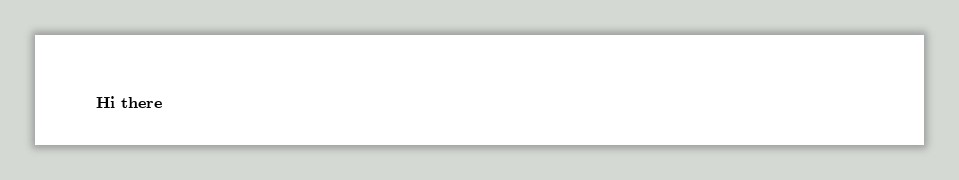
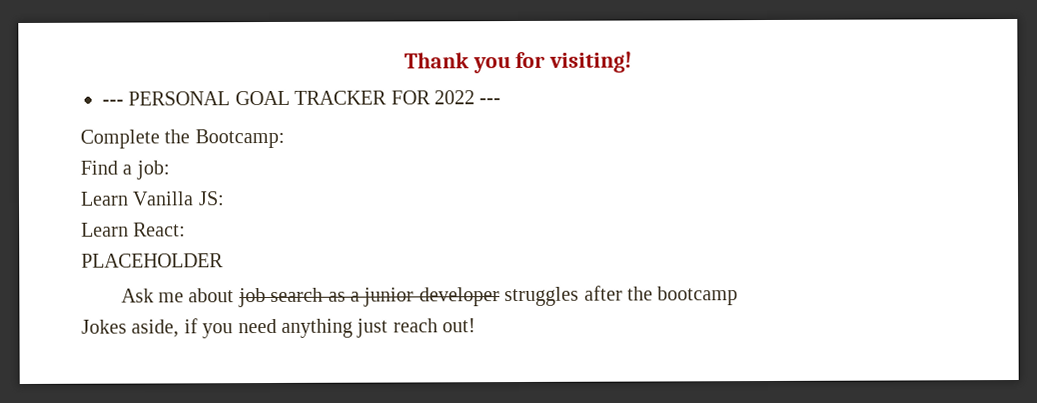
[96,96,162,108] Hi there -> [403,51,633,74] [102,90,502,106] [80,128,285,149] [80,160,170,180] [80,191,225,206] [81,222,187,237] [81,253,224,268] [120,285,739,308] [81,318,477,339] Thank you for visiting! // --- PERSONAL GOAL TRACKER FOR 2022 --- // Complete the Bootcamp: // Find a job: // Learn Vanilla JS: // Learn React: // PLACEHOLDER // Ask me about job search as a junior developer struggles after the bootcamp // Jokes aside, if you need anything just reach out!

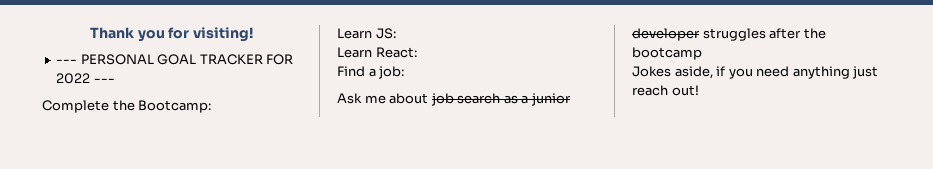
[80,160,170,180] [80,191,195,206] // Find a job: // Learn Vanilla -> [337,28,372,39] // Learn
[81,253,224,268] PLACEHOLDER -> [337,66,405,79] Find a job:

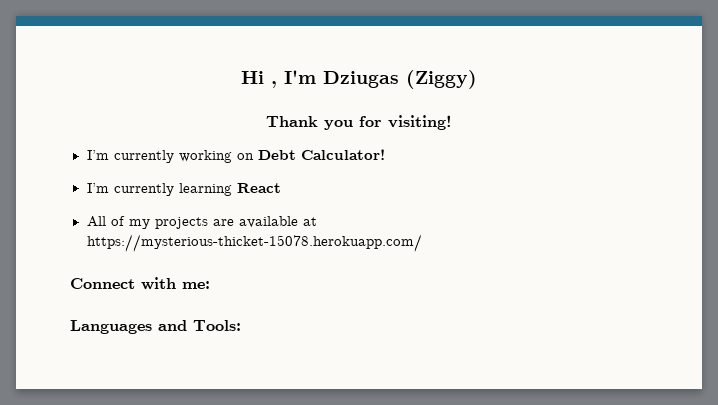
(89, 33) none -> [241,70,477,89] Hi , I'm Dziugas (Ziggy) //
[56,54,294,65] [56,73,115,84] [42,100,212,113] [337,28,396,39] [337,47,417,58] [337,66,405,79] [337,93,571,106] [632,28,826,41] [632,47,702,60] [632,66,879,79] [632,85,699,96] --- PERSONAL GOAL TRACKER FOR 2022 --- // Complete the Bootcamp: // Learn JS: // Learn React: // Find a job: // Ask me about job search as a junior developer struggles after the bootcamp // Jokes aside, if you need anything just reach out! -> [86,149,385,163] [86,183,281,196] [86,216,317,229] [86,234,422,252] [70,277,210,290] [70,320,241,334] I’m currently working on Debt Calculator! // I’m currently learning React // All of my projects are available at https://mysterious-thicket-15078.herokuapp.com/ // Connect with me: // Languages and Tools:

